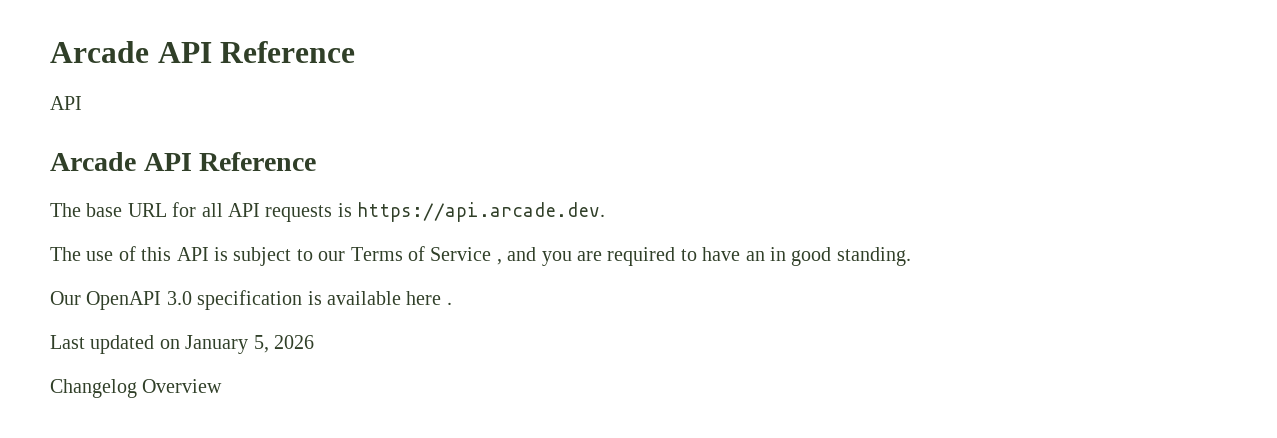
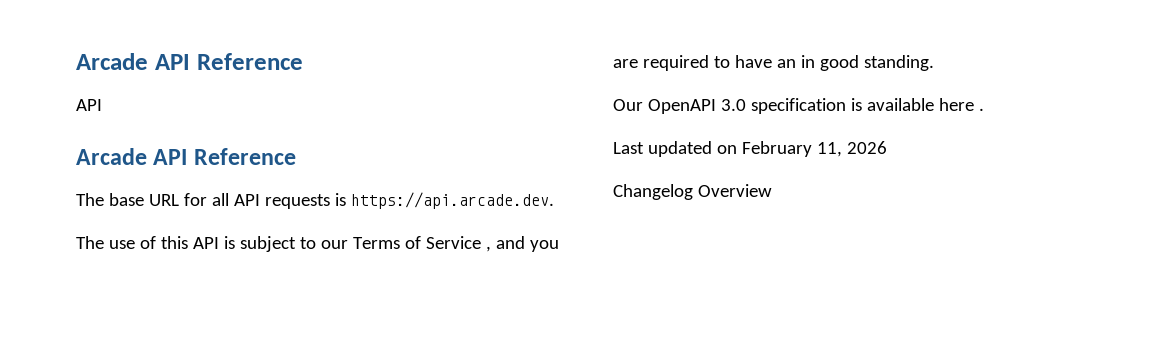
[185,335,269,354] January 5, -> [741,141,842,157] February 11,

